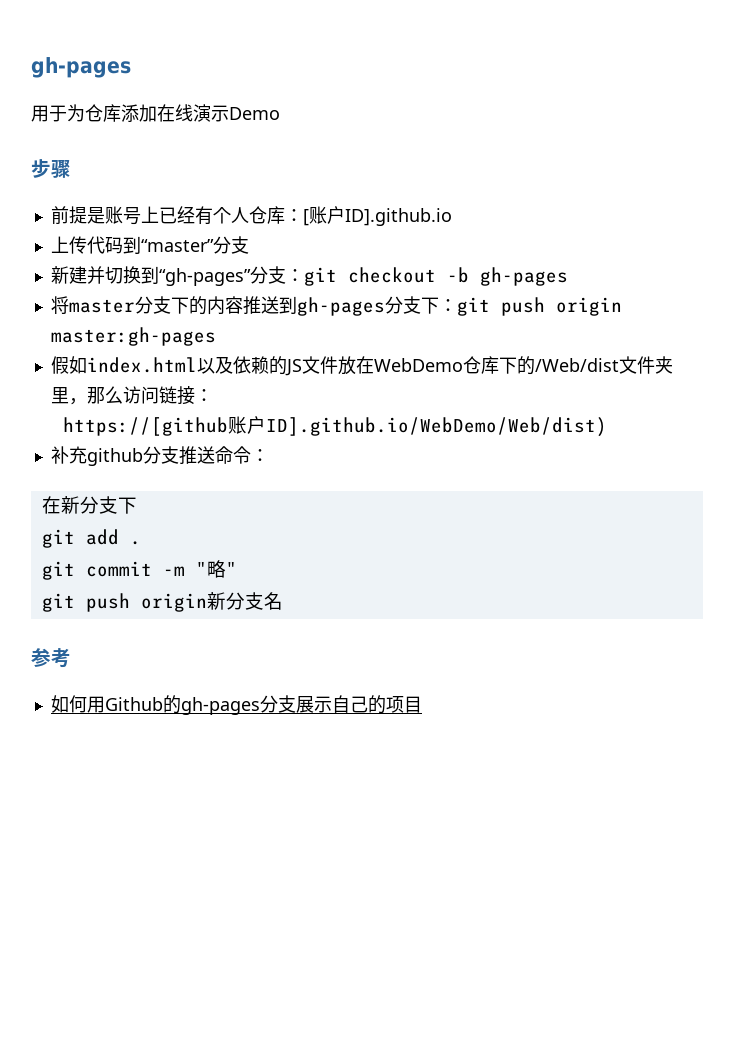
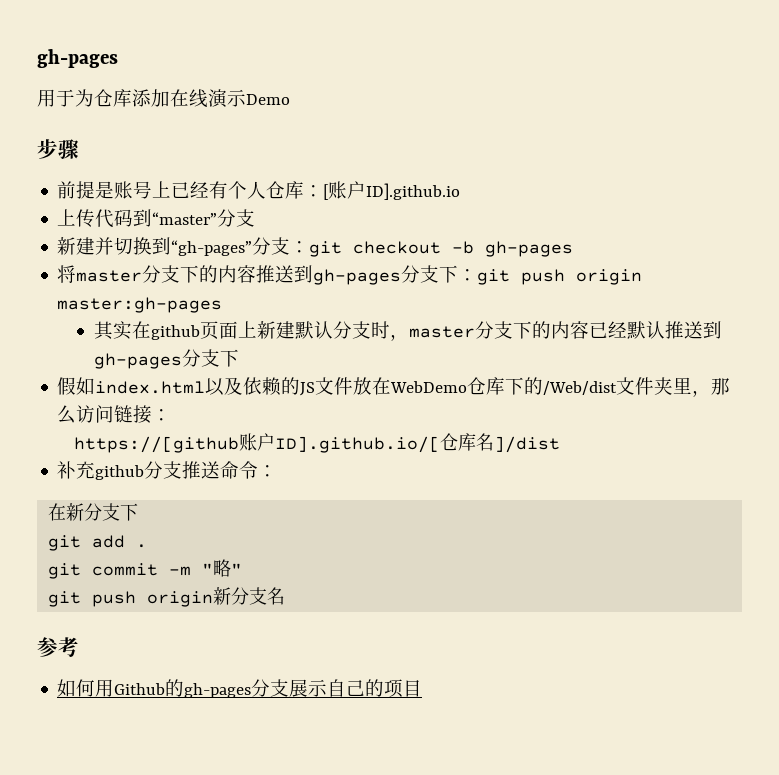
(216, 336) none -> [93,321,722,341] [93,349,239,369] // 其实在github页面上新建默认分支时，master分支下的内容已经默认推送到gh-pages分支下
[266,417,608,437] ID].github.io/WebDemo/Web/dist) -> [274,433,560,453] ID].github.io/[仓库名]/dist

